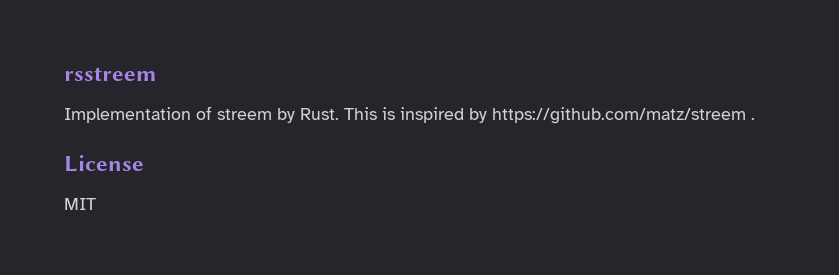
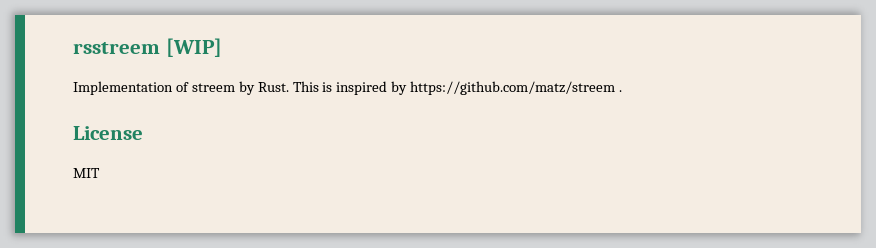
(157, 74) none -> [165,38,222,57] [WIP]

